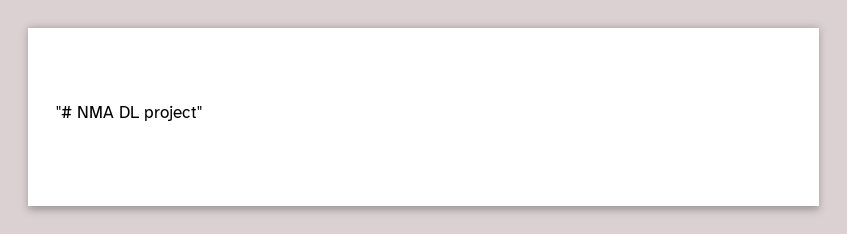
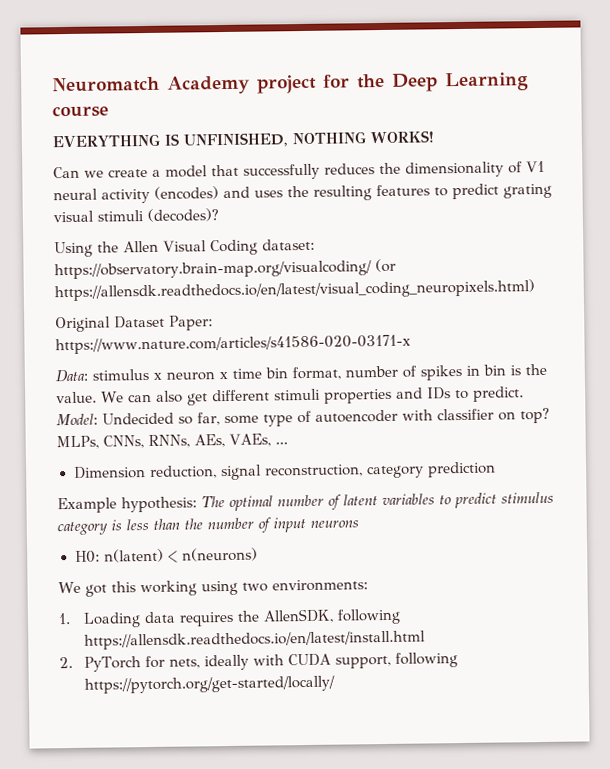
[56,105,202,121] "# NMA DL project" -> [52,72,529,95] [52,105,109,118] [52,130,434,148] [53,160,545,180] [53,183,552,204] [53,208,219,223] [54,238,315,258] [54,258,396,280] [54,279,535,302] [55,315,213,333] [55,334,411,355] [55,363,547,383] [56,386,524,406] [56,407,550,427] [56,433,288,450] [73,461,496,481] [57,491,554,514] [57,517,359,536] [74,547,258,563] [58,579,368,597] [58,608,402,628] [84,630,427,650] [59,652,459,672] [84,675,336,694] Neuromatch Academy project for the Deep Learning course // EVERYTHING IS UNFINISHED, NOTHING WORKS! // Can we create a model that successfully reduces the dimensionality of V1 neural activity (encodes) and uses the resulting features to predict grating visual stimuli (decodes)? // Using the Allen Visual Coding dataset: https://observatory.brain-map.org/visualcoding/ (or https://allensdk.readthedocs.io/en/latest/visual_coding_neuropixels.html) // Original Dataset Paper: https://www.nature.com/articles/s41586-020-03171-x // Data: stimulus x neuron x time bin format, number of spikes in bin is the value. We can also get different stimuli properties and IDs to predict. Model: Undecided so far, some type of autoencoder with classifier on top? MLPs, CNNs, RNNs, AEs, VAEs, ... // Dimension reduction, signal reconstruction, category prediction // Example hypothesis: The optimal number of latent variables to predict stimulus category is less than the number of input neurons // H0: n(latent) < n(neurons) // We got this working using two environments: // 1. Loading data requires the AllenSDK, following https://allensdk.readthedocs.io/en/latest/install.html // 2. PyTorch for nets, ideally with CUDA support, following https://pytorch.org/get-started/locally/

